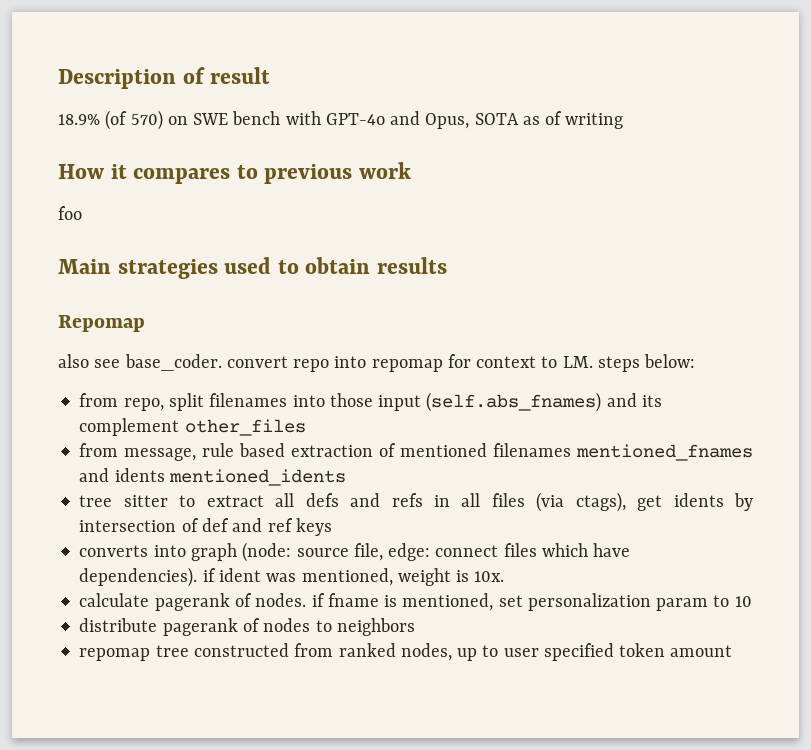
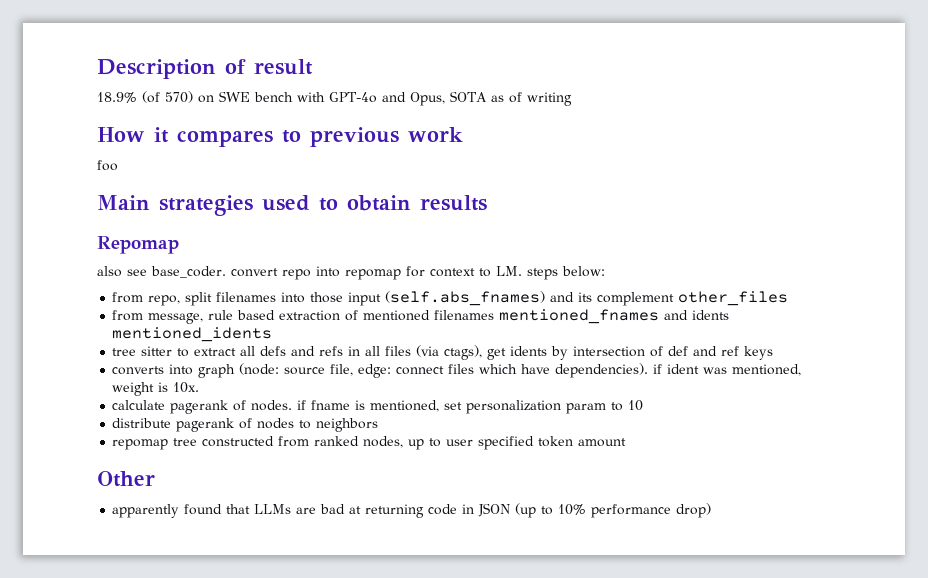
(733, 651) none -> [97,471,155,487] [112,503,712,518] // Other // apparently found that LLMs are bad at returning code in JSON (up to 10% performance drop)

